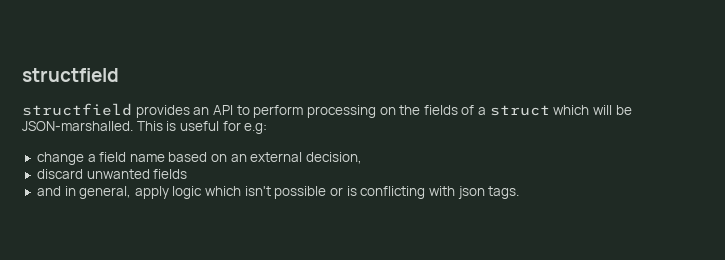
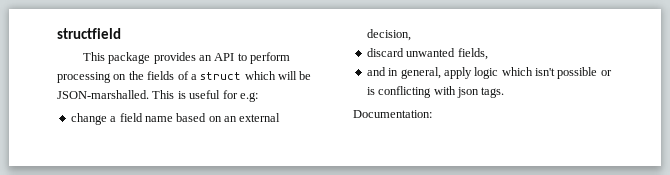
[22,103,132,116] structfield -> [82,52,151,64] This package
[153,169,188,179] fields -> [457,48,488,60] fields,
(520, 192) none -> [353,110,432,118] // Documentation:

